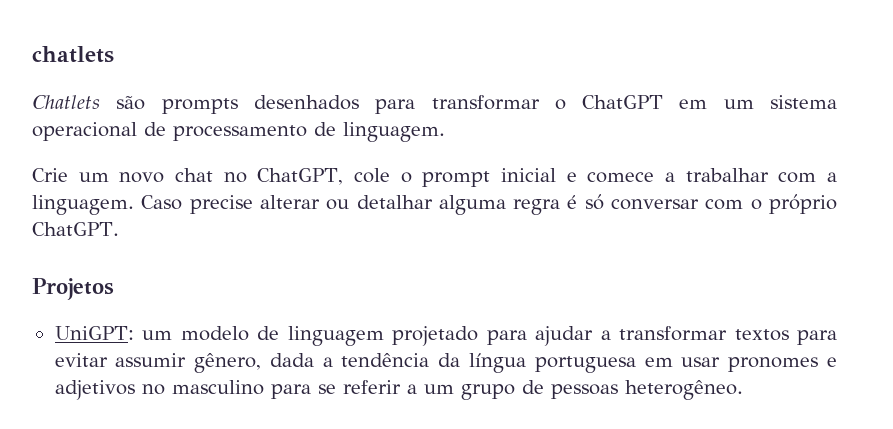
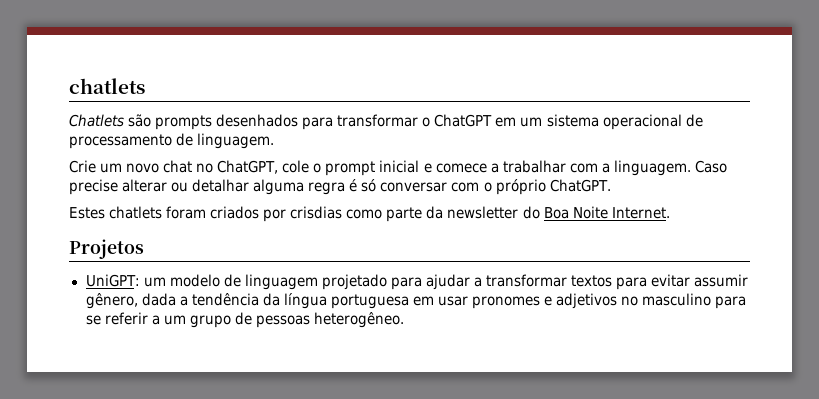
(119, 229) none -> [69,206,670,222] // Estes chatlets foram criados por crisdias como parte da newsletter do Boa Noite Internet.

